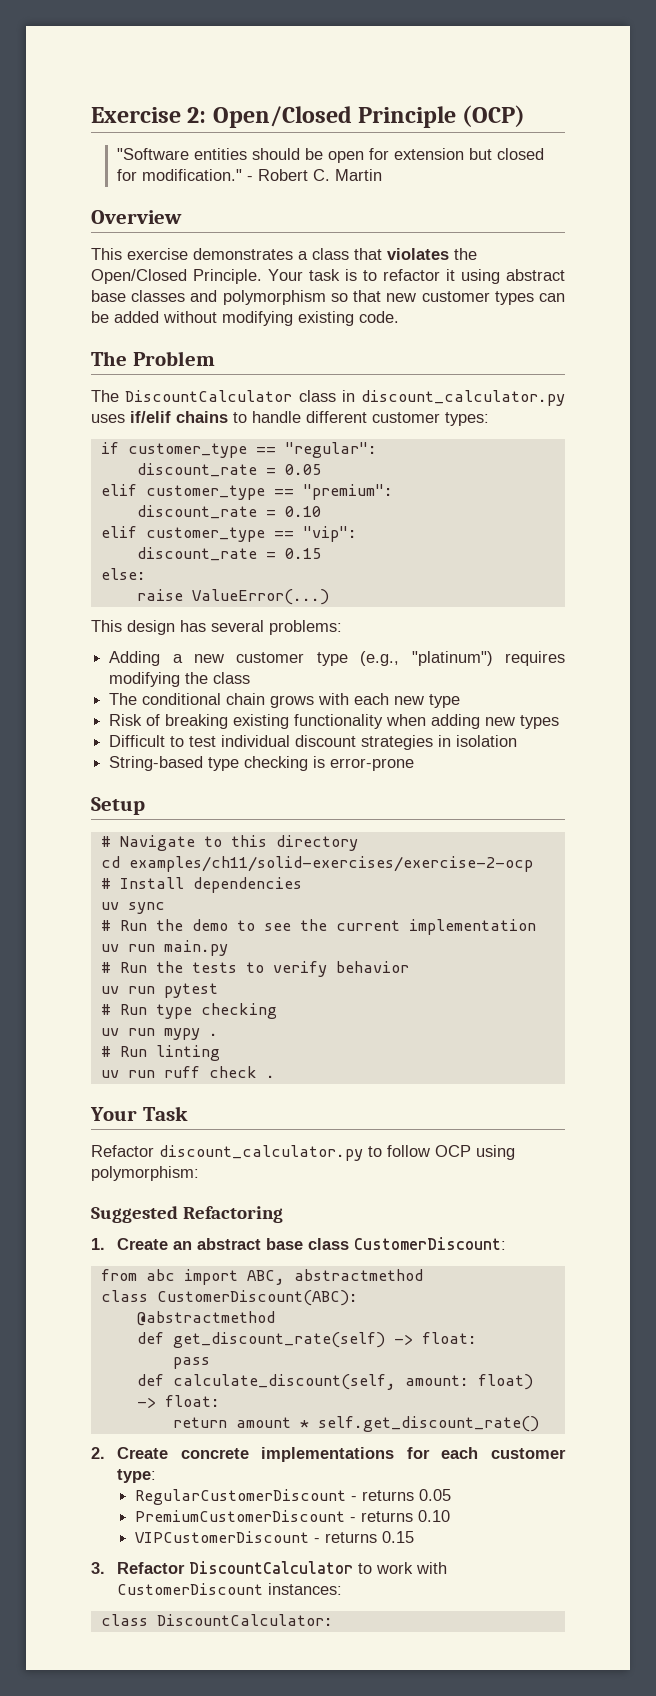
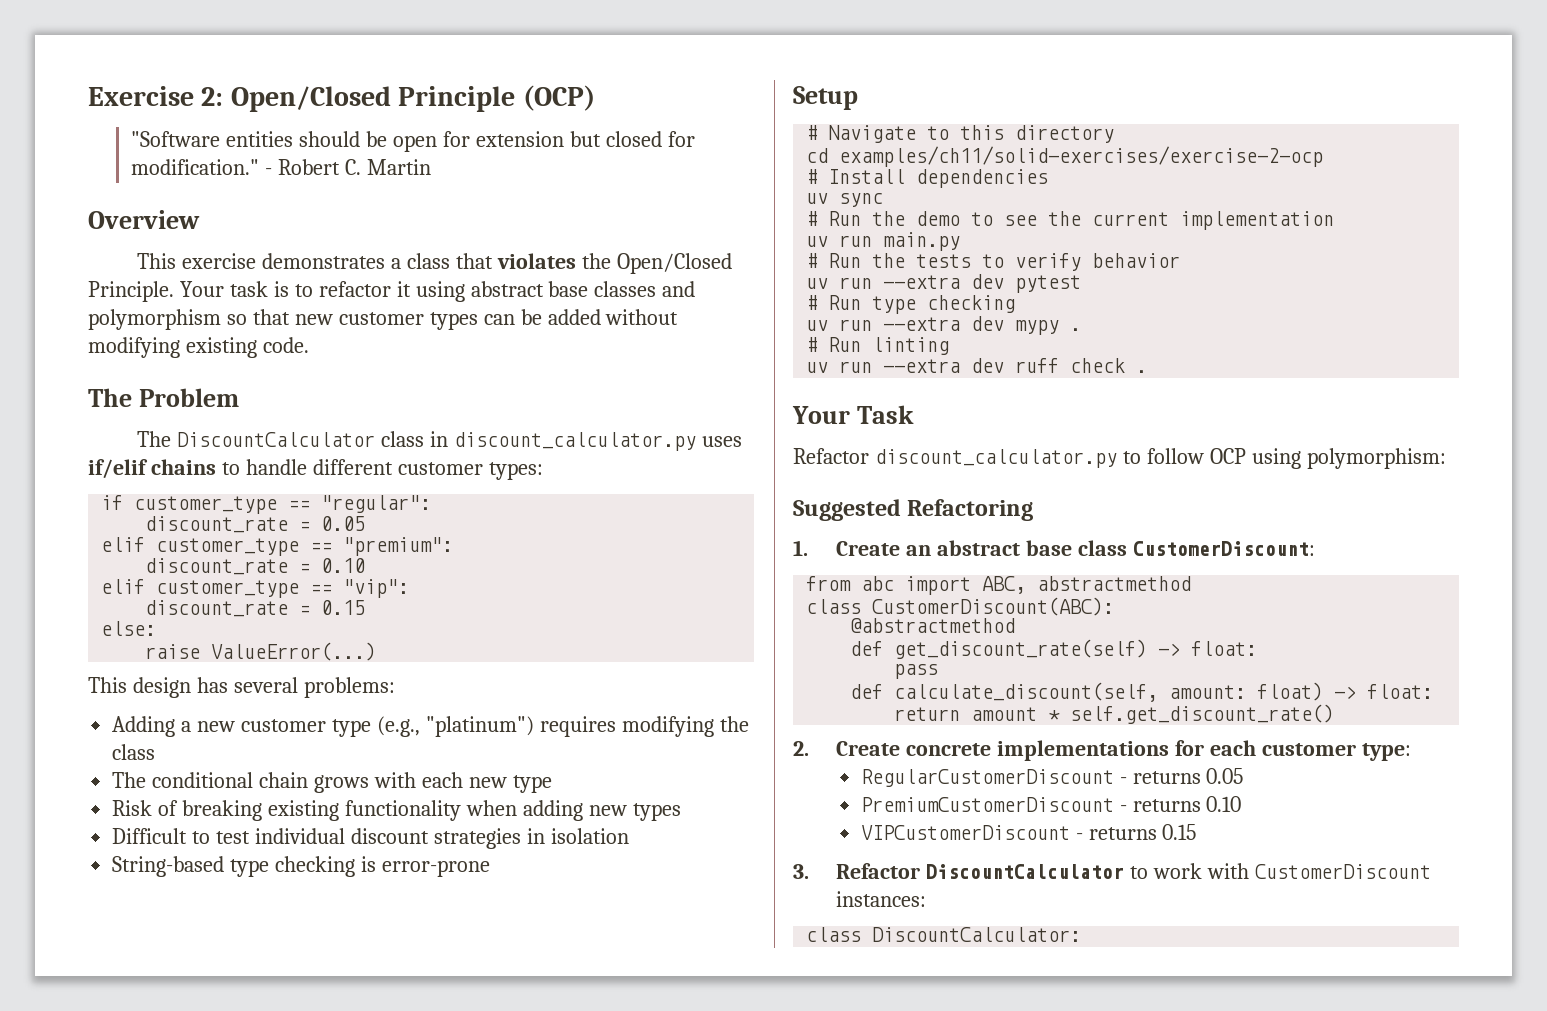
(155, 990) none -> [883,274,1005,289] --extra dev
(155, 1032) none -> [883,316,1005,331] --extra dev
(155, 1074) none -> [883,358,1005,373] --extra dev

